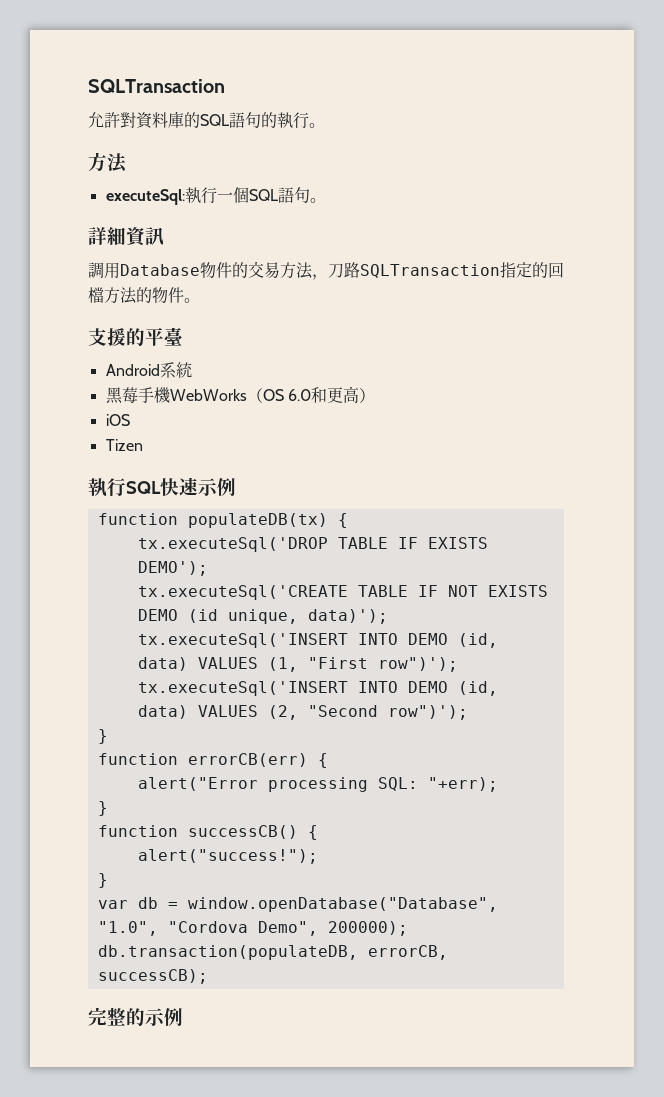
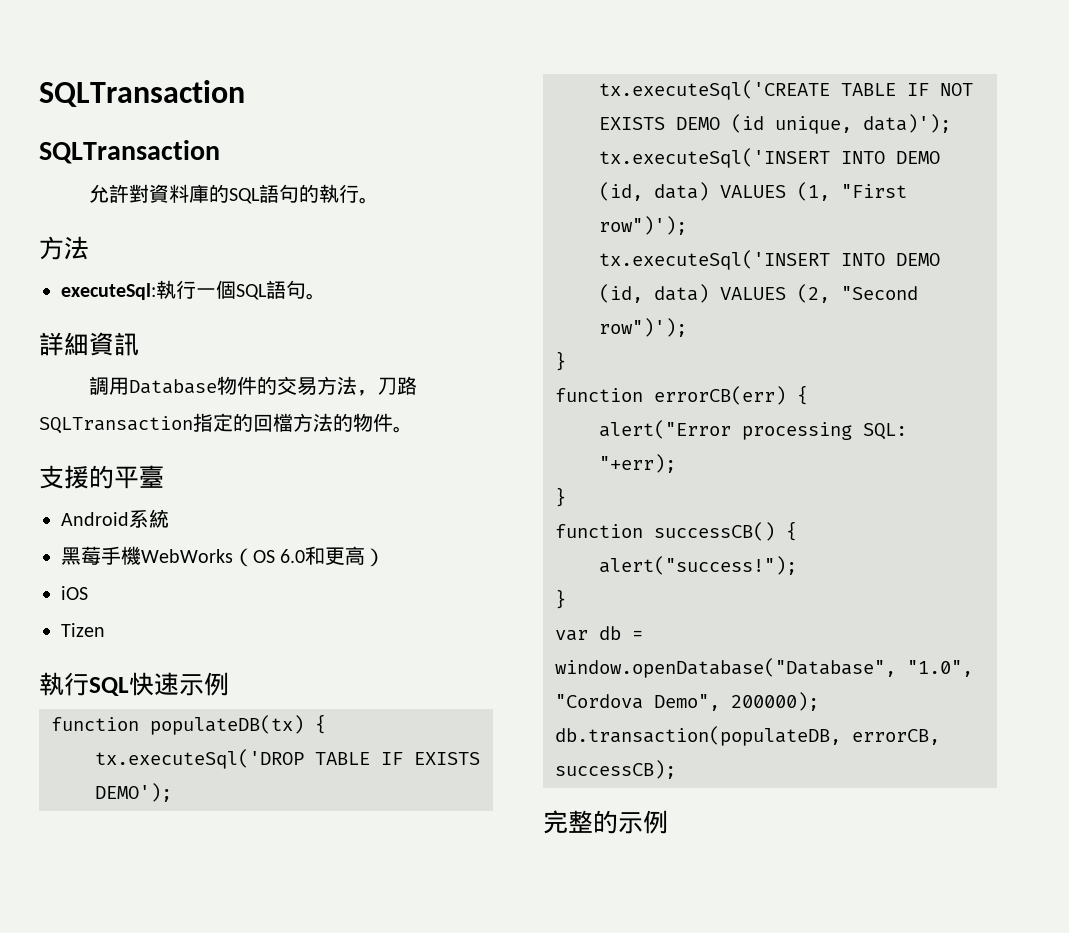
[88,79,225,93] SQLTransaction -> [39,80,245,107] [39,140,220,164] SQLTransaction // SQLTransaction

